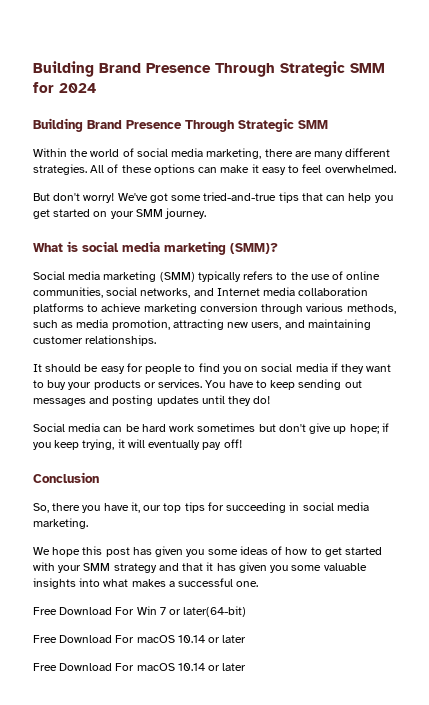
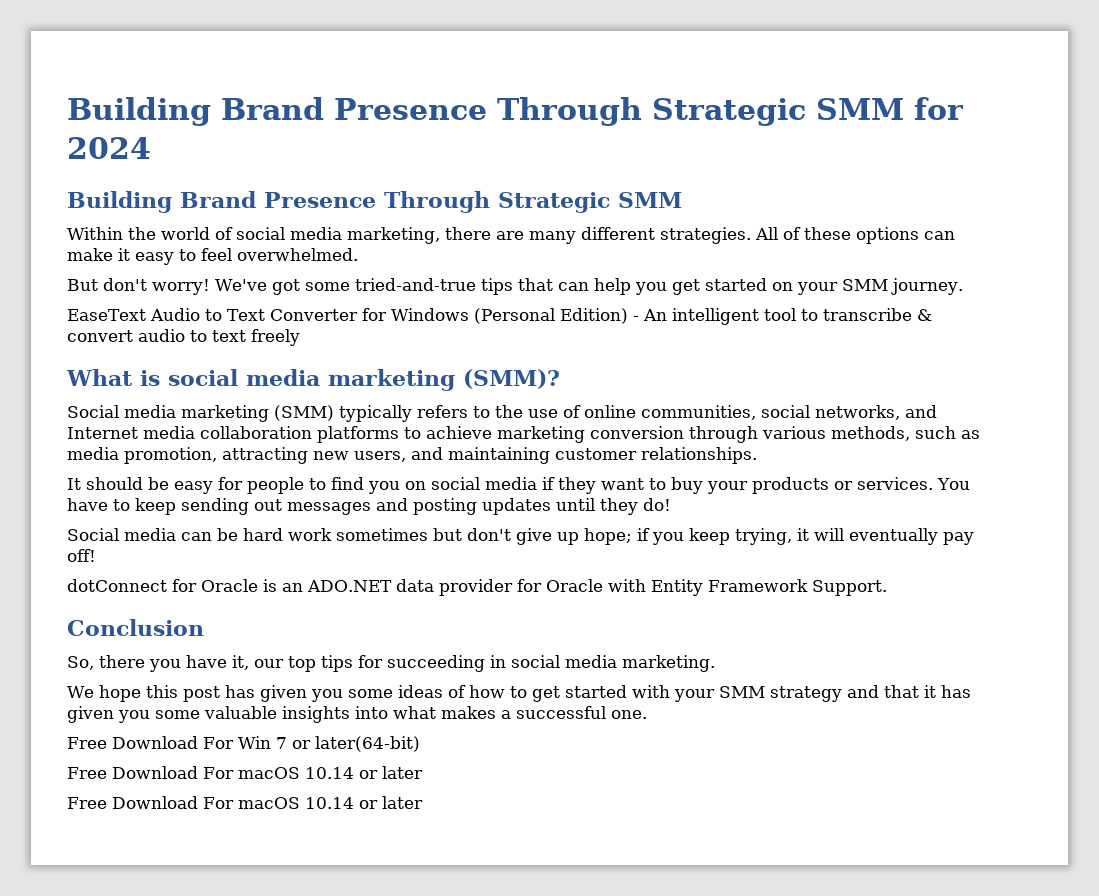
(207, 213) none -> [67,308,932,325] [67,329,300,346] // EaseText Audio to Text Converter for Windows (Personal Edition) - An intelligent tool to transcribe & convert audio to text freely
(242, 443) none -> [67,579,887,596] // dotConnect for Oracle is an ADO.NET data provider for Oracle with Entity Framework Support.

